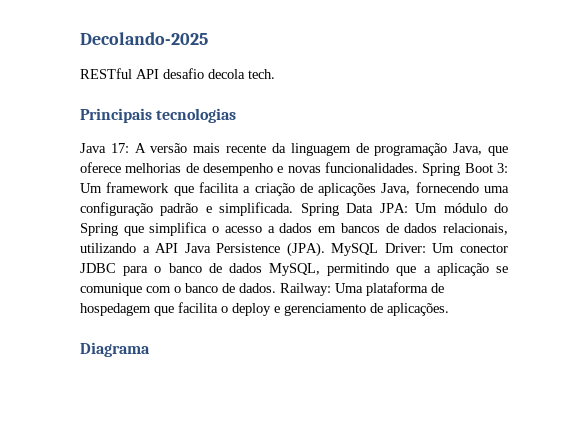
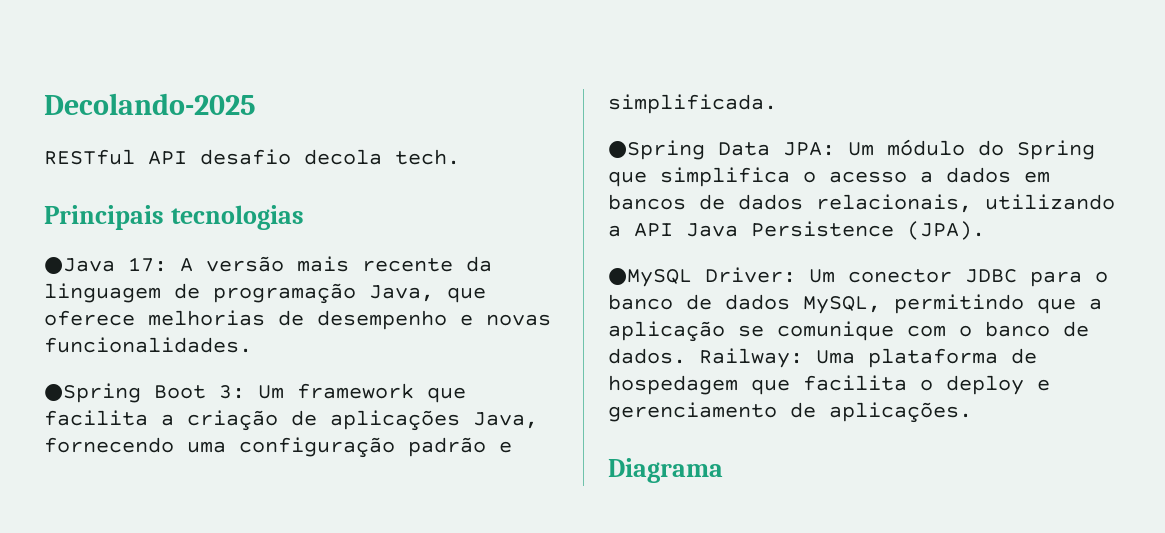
[80,143,106,153] Java -> [44,257,115,274] ●Java
[422,163,461,176] Spring -> [44,383,141,403] // ●Spring
[300,203,339,216] Spring -> [608,140,705,160] // ●Spring
[331,243,379,256] MySQL -> [608,268,692,287] // ●MySQL

